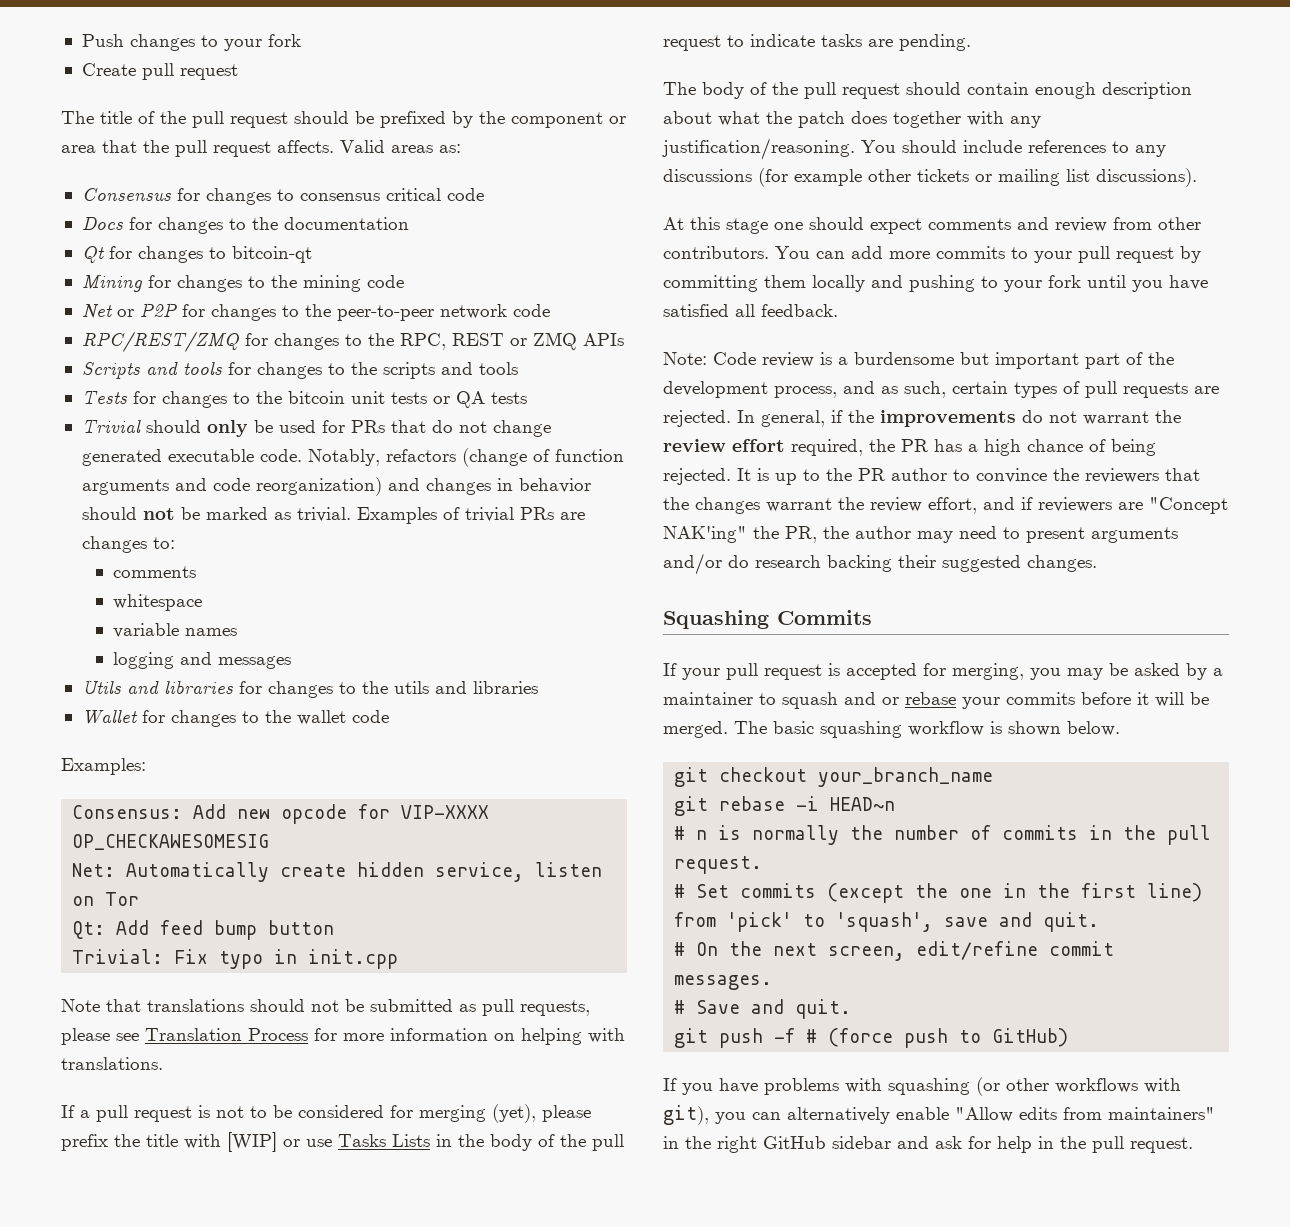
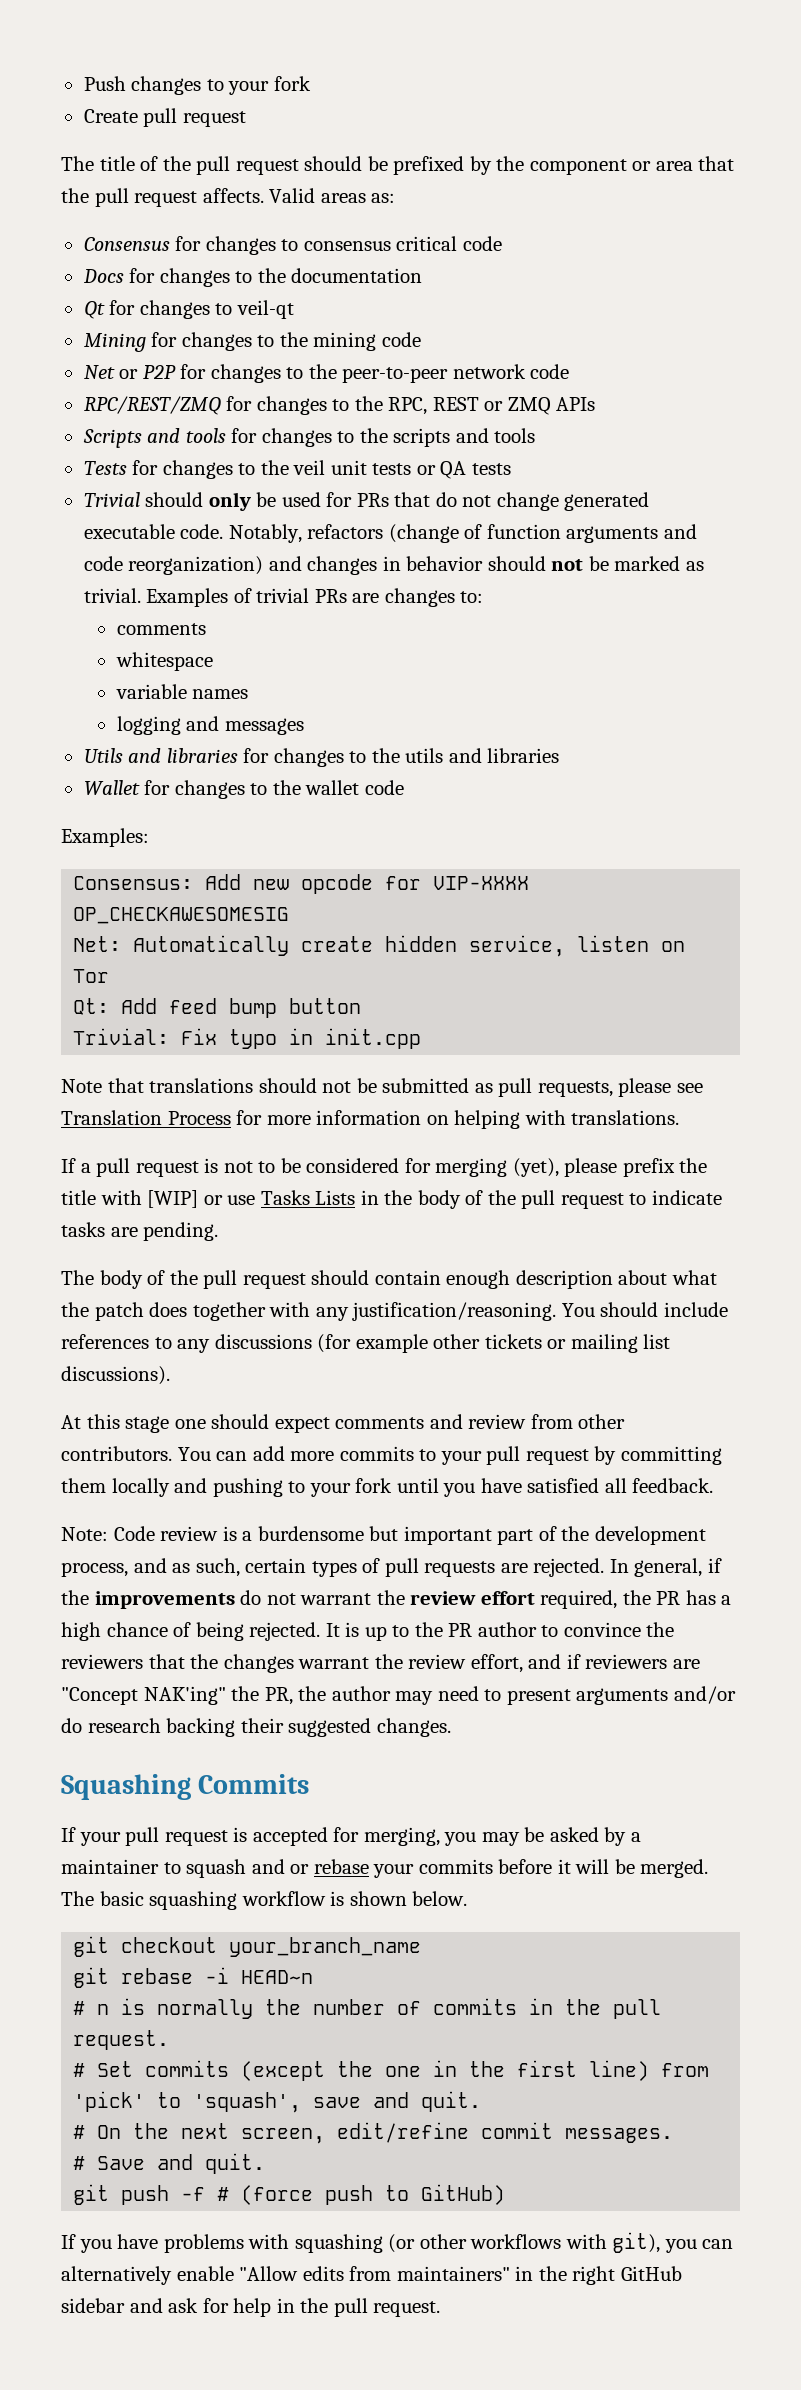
[231,246,312,263] bitcoin-qt -> [236,300,294,319] veil-qt
[287,391,345,404] bitcoin -> [293,460,326,475] veil

